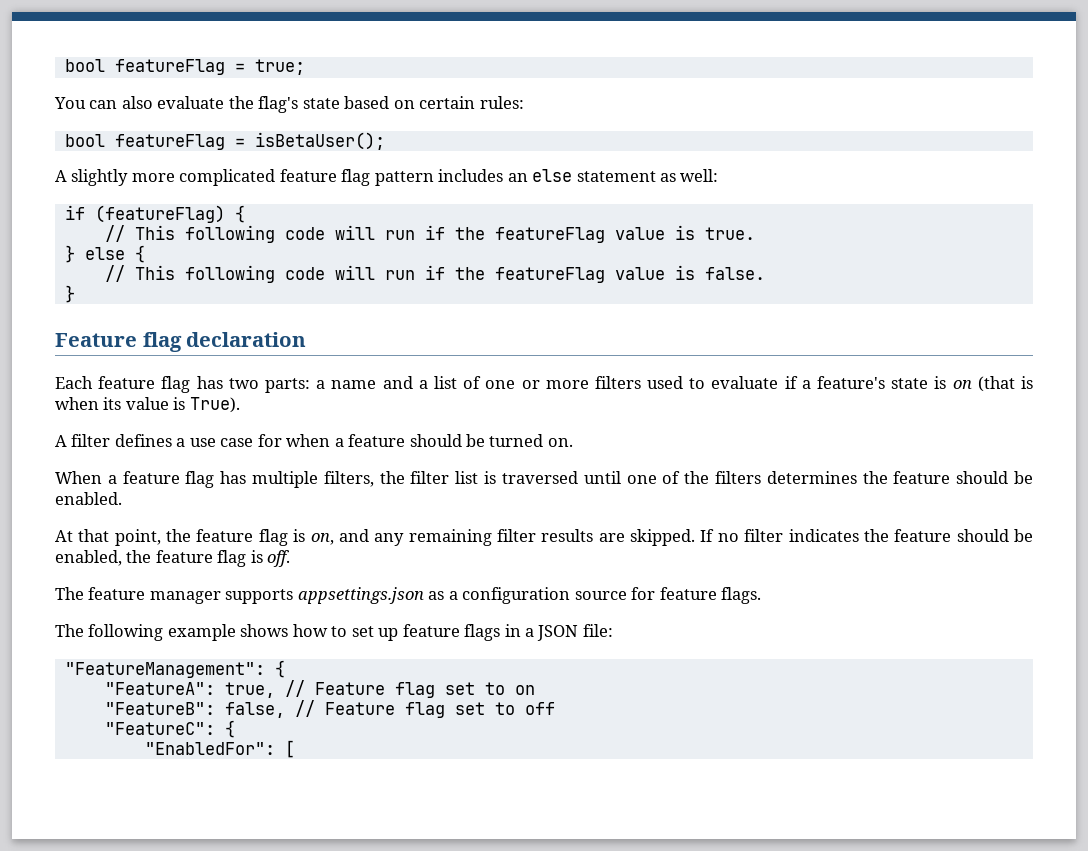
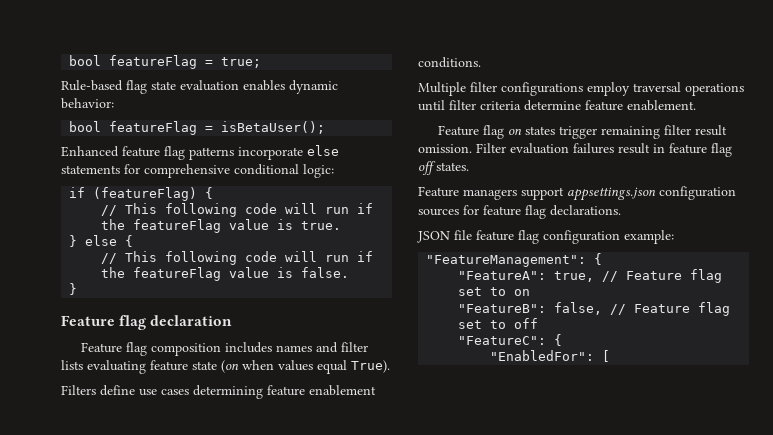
[54,96,524,113] [64,132,385,150] [55,169,719,186] You can also evaluate the flag's state based on certain rules: // bool featureFlag = isBetaUser(); // A slightly more complicated feature flag pattern includes an else statement as well: -> [61,80,338,94] [61,98,114,109] [69,121,326,135] [61,145,339,160] [61,164,334,178] Rule-based flag state evaluation enables dynamic behavior: // bool featureFlag = isBetaUser(); // Enhanced feature flag patterns incorporate else statements for comprehensive conditional logic:
[55,376,1034,393] [55,397,240,413] [55,434,573,447] [55,471,1034,488] [55,492,122,505] [55,529,1034,546] [55,550,291,567] [55,587,762,604] [55,624,613,641] Each feature flag has two parts: a name and a list of one or more filters used to evaluate if a feature's state is on (that is when its value is True). // A filter defines a use case for when a feature should be turned on. // When a feature flag has multiple filters, the filter list is traversed until one of the filters determines the feature should be enabled. // At that point, the feature flag is on, and any remaining filter results are skipped. If no filter indicates the feature should be enabled, the feature flag is off. // The feature manager supports appsettings.json as a configuration source for feature flags. // The following example shows how to set up feature flags in a JSON file: -> [81,342,369,356] [61,360,390,374] [61,385,376,399] [418,57,481,68] [418,82,744,96] [418,100,696,111] [438,125,728,139] [418,143,732,157] [418,161,469,175] [418,186,736,201] [418,205,621,219] [417,230,674,244] Feature flag composition includes names and filter lists evaluating feature state (on when values equal True). // Filters define use cases determining feature enablement conditions. // Multiple filter configurations employ traversal operations until filter criteria determine feature enablement. // Feature flag on states trigger remaining filter result omission. Filter evaluation failures result in feature flag off states. // Feature managers support appsettings.json configuration sources for feature flag declarations. // JSON file feature flag configuration example:

